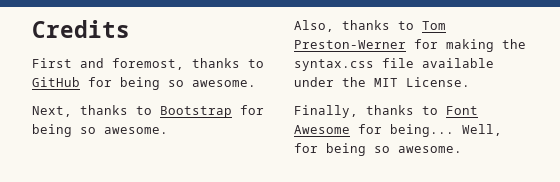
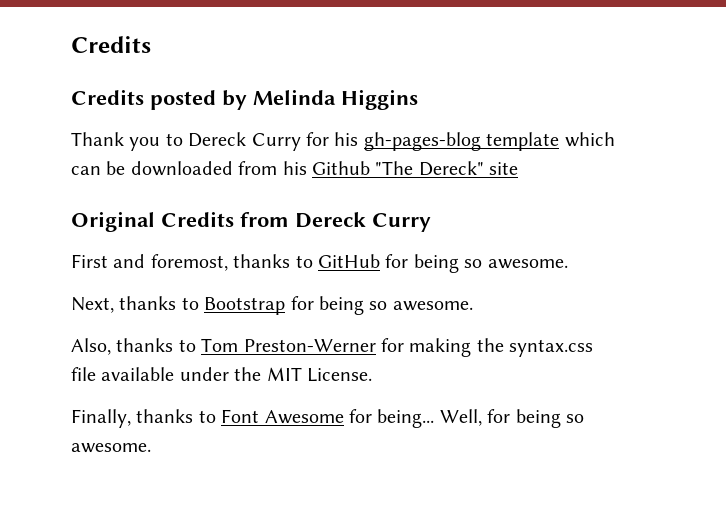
[32,20,130,38] Credits -> [71,36,151,53] [71,89,418,110] [71,132,615,151] [71,161,519,176] [71,211,431,232] Credits // Credits posted by Melinda Higgins // Thank you to Dereck Curry for his gh-pages-blog template which can be downloaded from his Github "The Dereck" site // Original Credits from Dereck Curry

